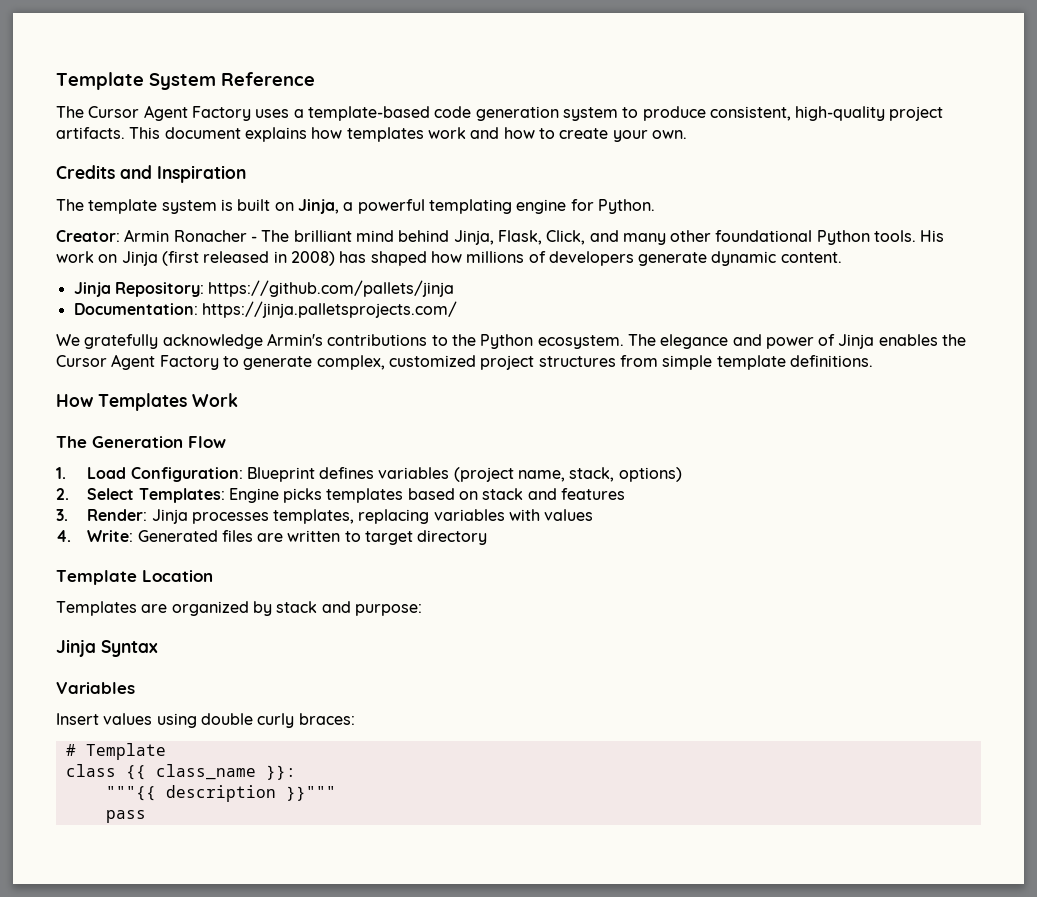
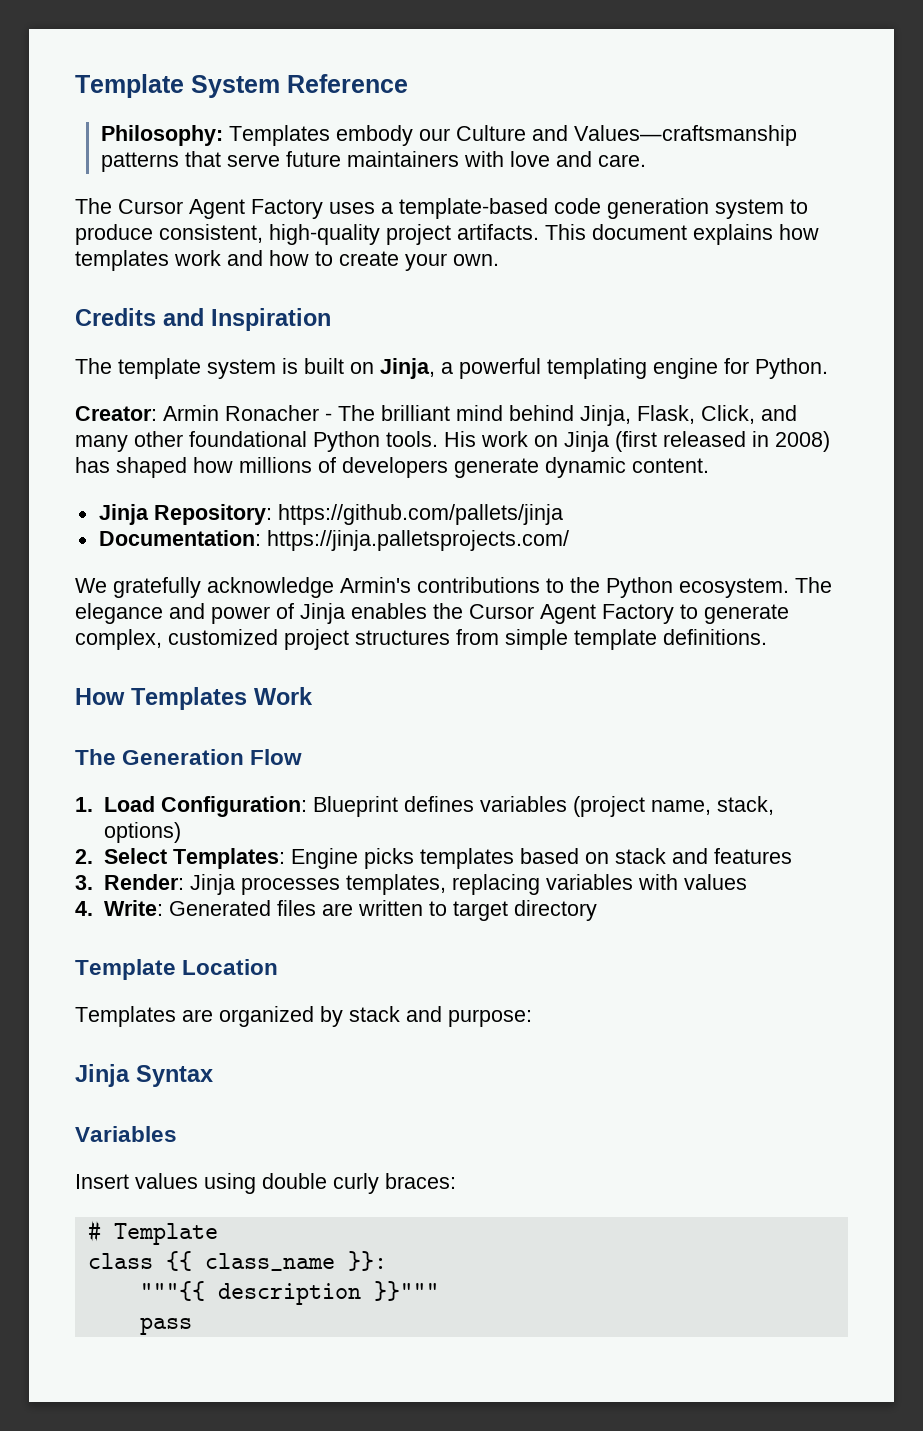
(315, 79) none -> [101,125,798,146] [101,151,647,172] // Philosophy: Templates embody our Culture and Values—craftsmanship patterns that serve future maintainers with love and care.

